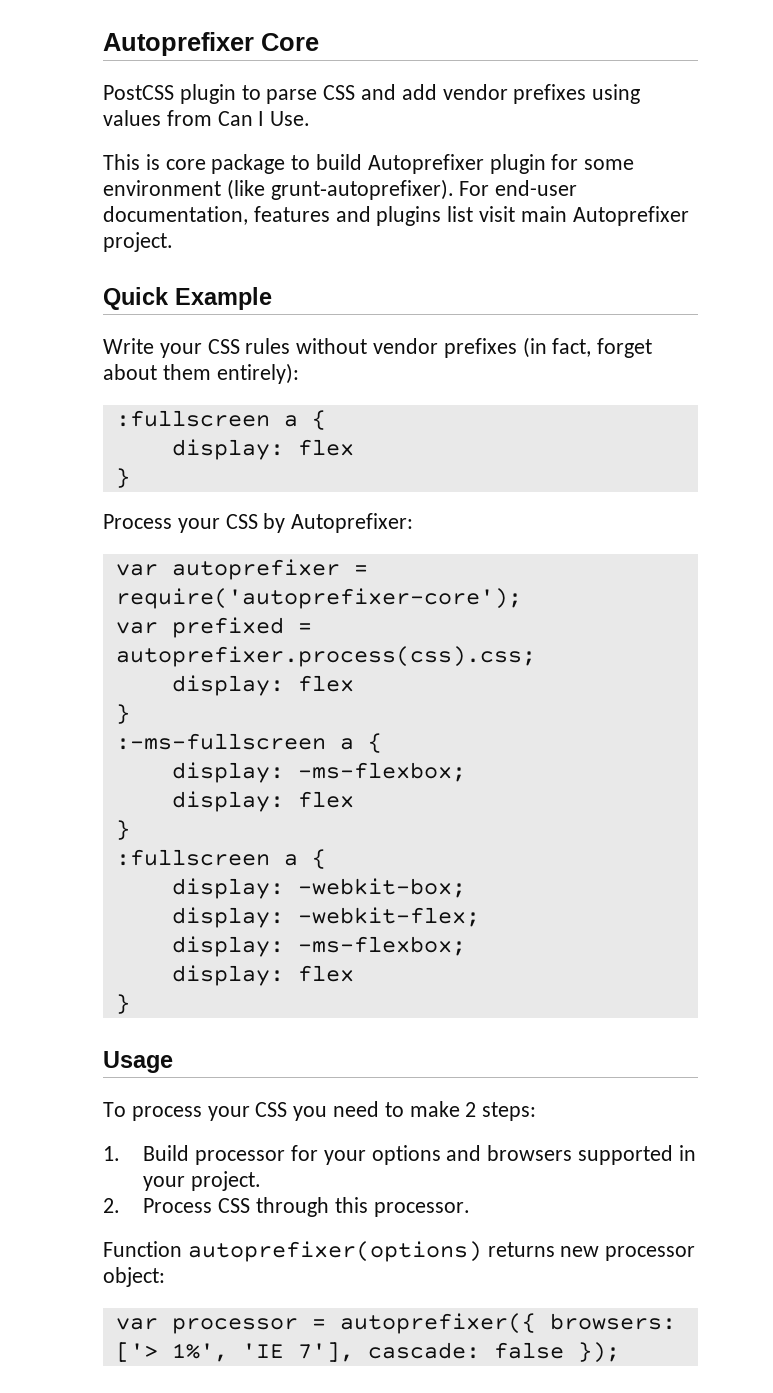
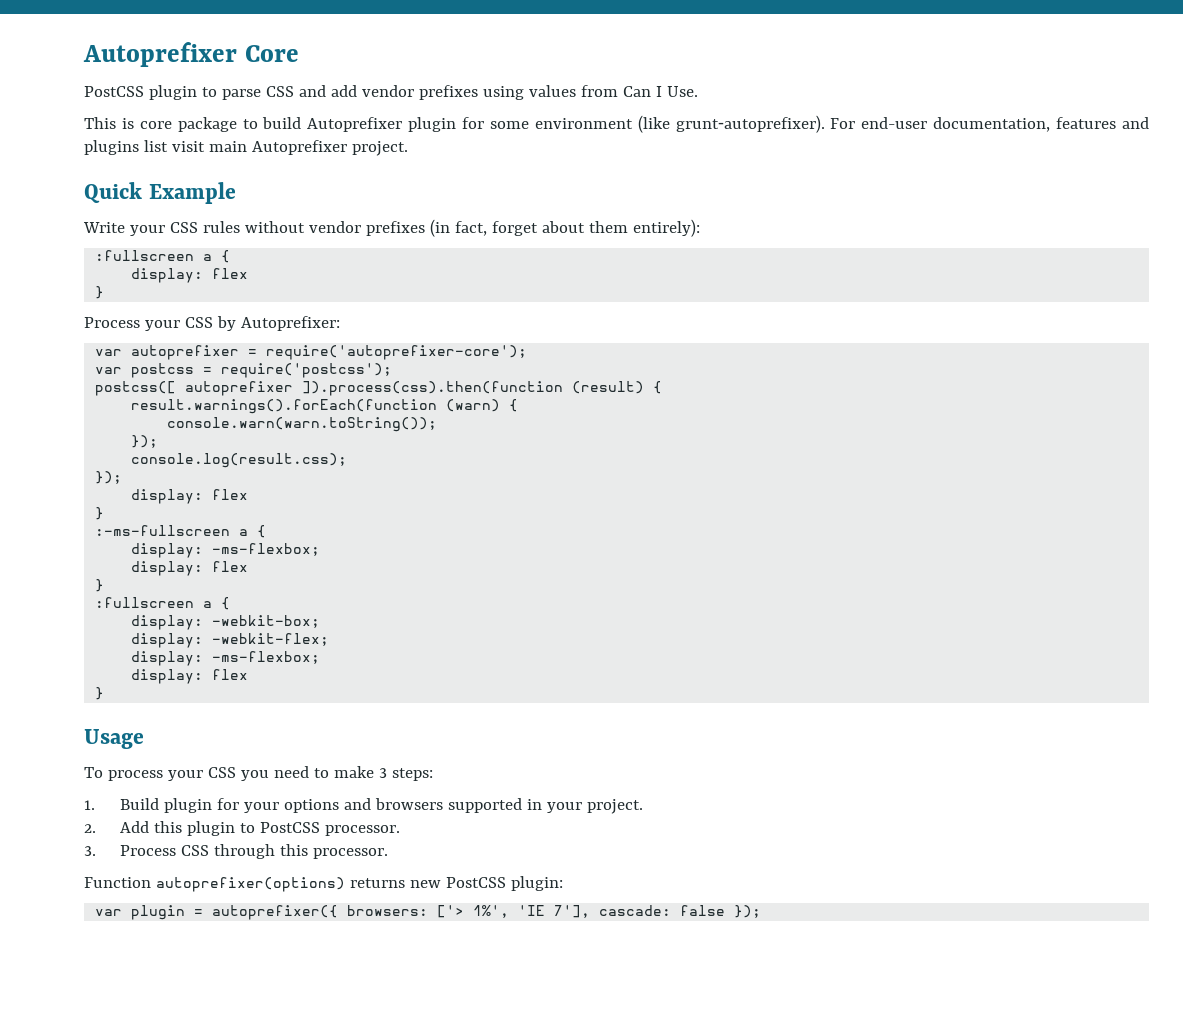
[171,617,312,638] [115,646,536,667] prefixed = autoprefixer.process(css).css; -> [131,363,393,378] [95,381,663,396] [131,399,519,414] [167,417,438,432] [131,435,159,448] [131,453,348,468] [95,471,123,484] postcss = require('postcss'); // postcss([ autoprefixer ]).process(css).then(function (result) { // result.warnings().forEach(function (warn) { // console.warn(warn.toString()); // }); // console.log(result.css); // });
[465,1102,477,1117] 2 -> [378,768,387,778] 3
[195,1150,286,1165] processor -> [163,798,212,813] plugin
(120, 1205) none -> [119,821,400,836] [84,846,96,856] Add this plugin to PostCSS processor. // 3.
[605,1246,696,1261] [103,1267,165,1287] [115,1318,298,1334] processor object: // var processor -> [445,876,563,891] [95,905,186,920] PostCSS plugin: // var plugin

